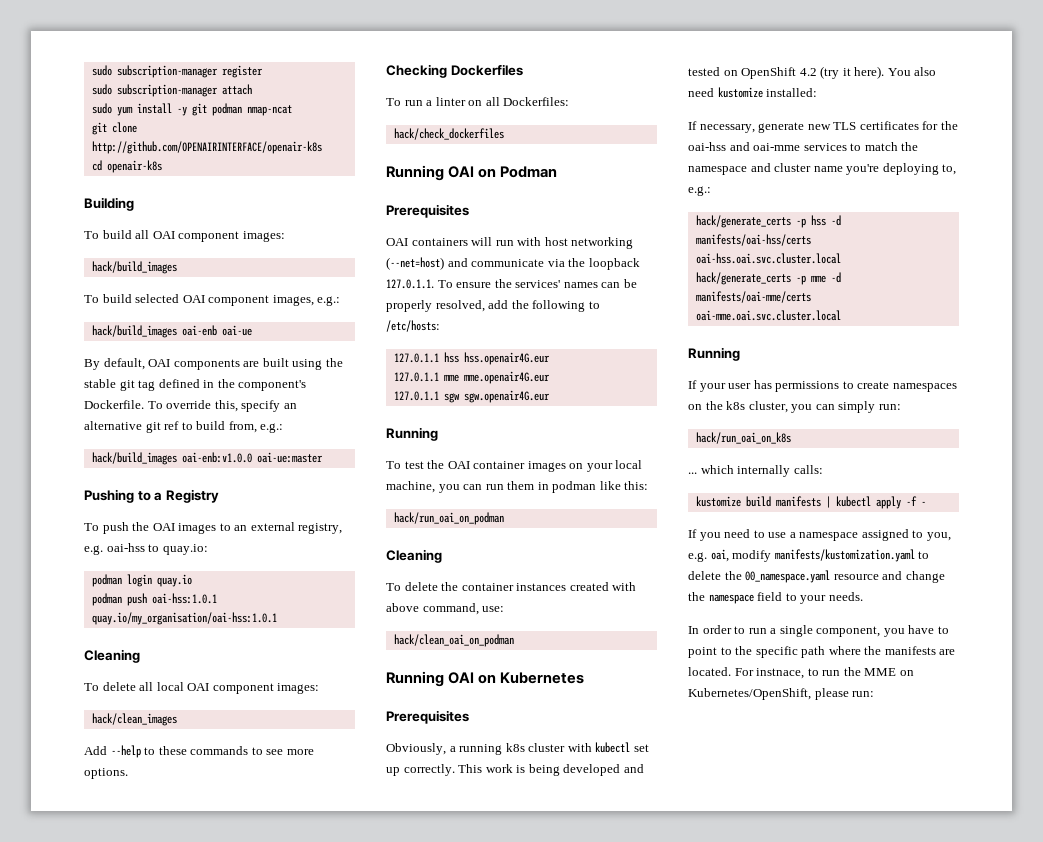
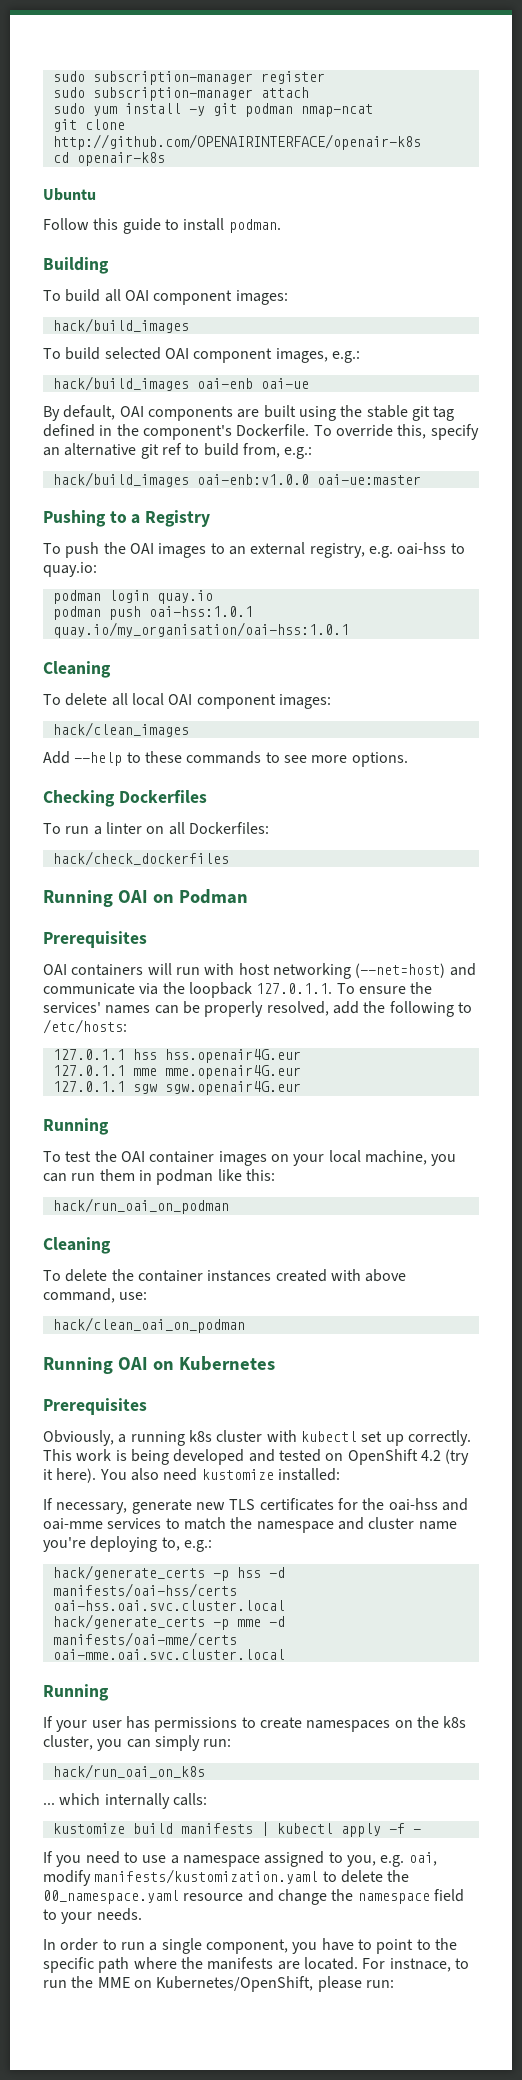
(162, 166) none -> [43,188,96,201] [43,218,281,234] // Ubuntu // Follow this guide to install podman.

